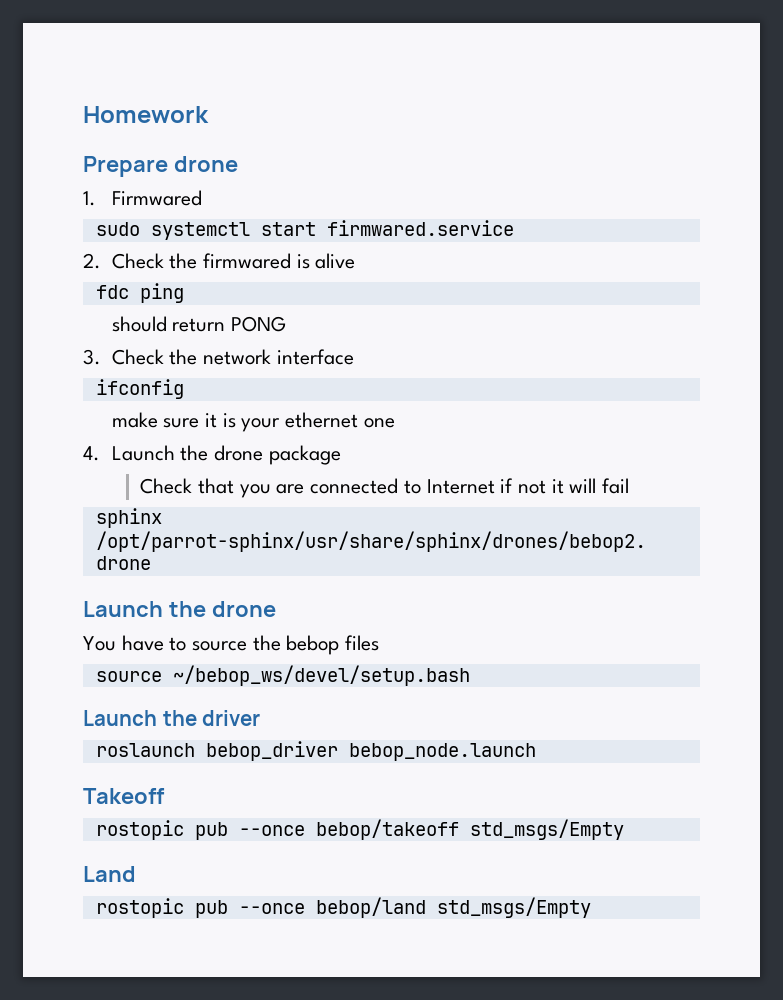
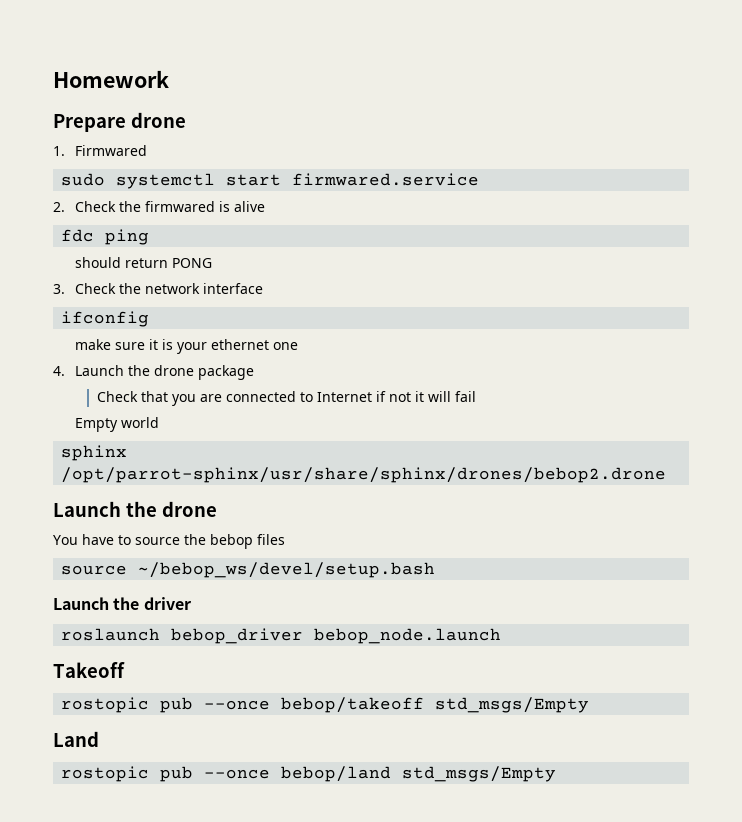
(629, 486) none -> [74,417,159,432] // Empty world

